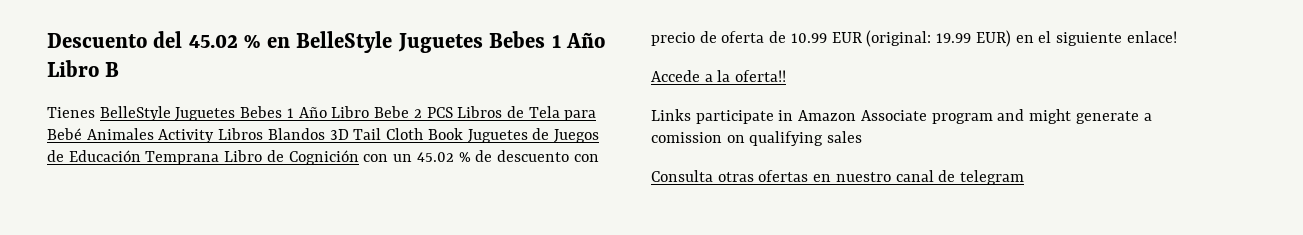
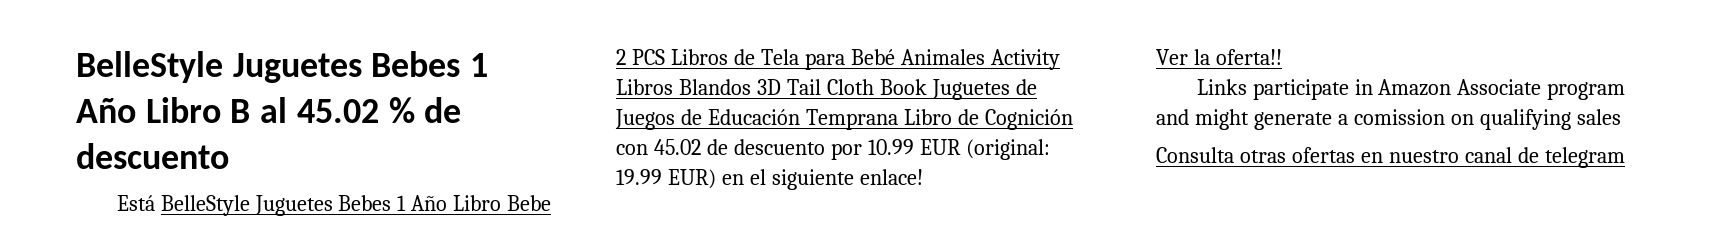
[47,31,290,48] Descuento del 45.02 % en -> (76, 67) none
[47,107,95,118] // Tienes -> [260,97,462,123] [76,143,229,169] [116,195,155,211] al 45.02 % de descuento // Está
[393,150,599,162] [651,31,787,46] un 45.02 % de descuento con precio de oferta de -> [653,139,862,160] 45.02 de descuento por
[651,70,713,82] Accede a -> [1156,49,1188,65] Ver

